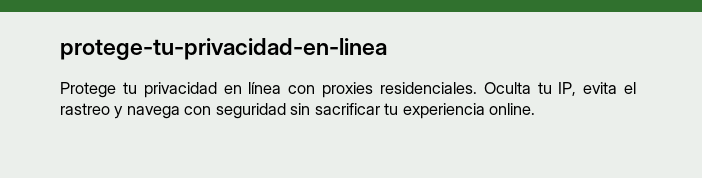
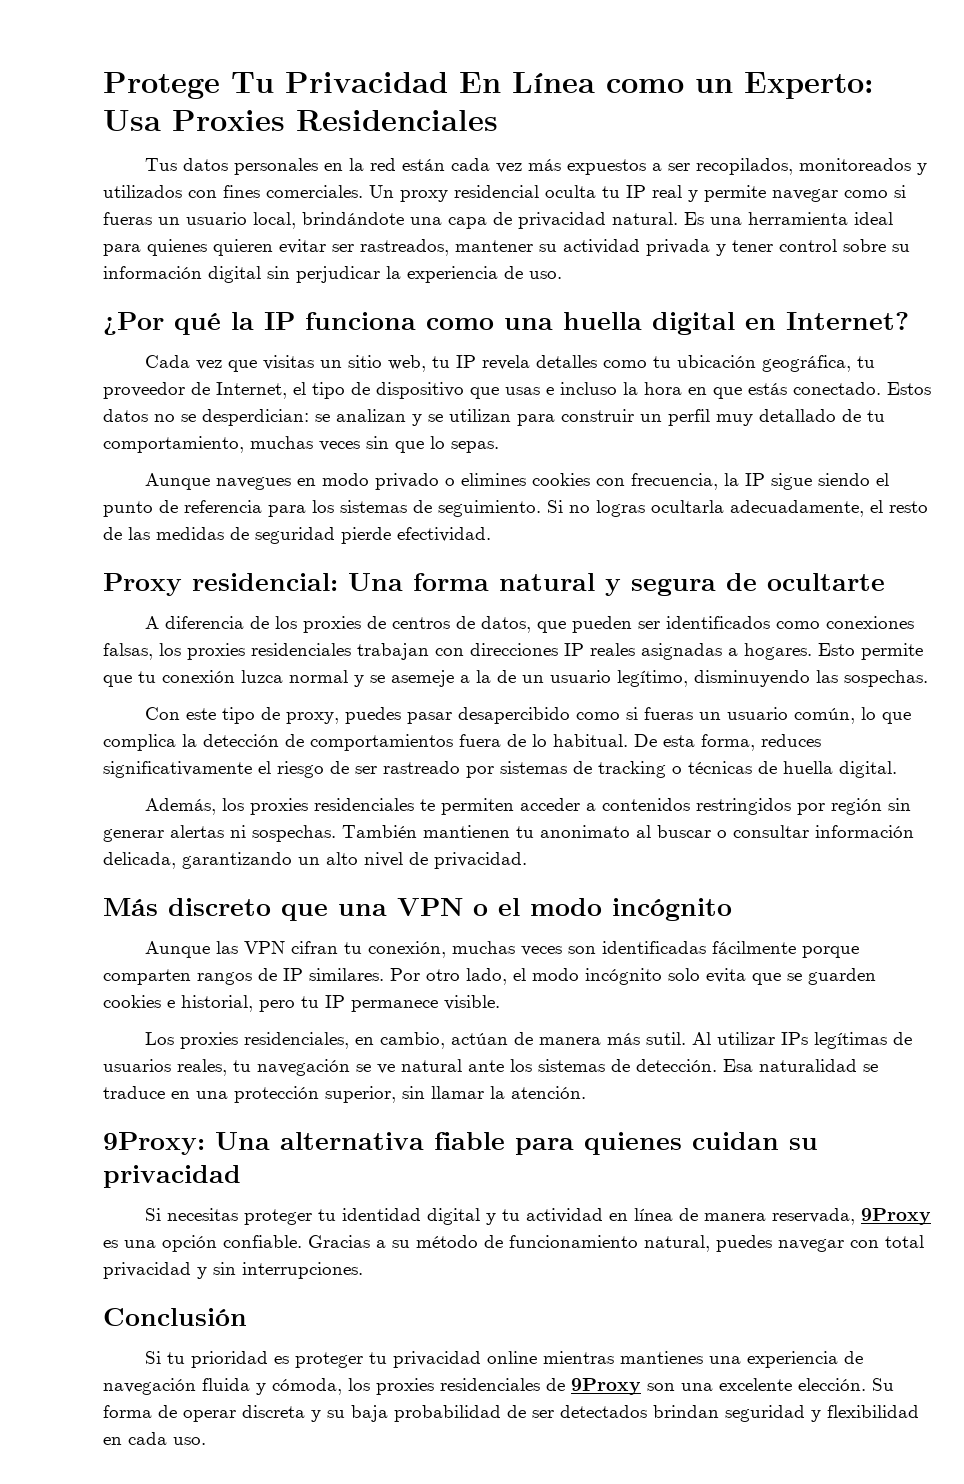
[60,38,387,60] [60,82,636,98] [60,103,536,119] protege-tu-privacidad-en-linea // Protege tu privacidad en línea con proxies residenciales. Oculta tu IP, evita el rastreo y navega con seguridad sin sacrificar tu experiencia online. -> [103,72,874,99] [103,110,498,131] [144,158,927,175] [103,185,906,202] [103,212,893,229] [103,239,910,256] [103,266,562,283] [103,312,909,335] [144,355,875,372] [103,382,931,399] [103,409,885,426] [103,436,499,453] [144,473,889,490] [103,500,928,517] [103,527,491,544] [103,573,885,596] [144,616,914,633] [103,643,923,660] [103,670,928,687] [144,707,911,724] [103,734,821,751] [103,761,897,778] [144,798,911,815] [103,825,914,842] [103,852,527,869] [103,898,732,921] [144,941,859,958] [103,968,876,985] [103,995,500,1012] [144,1032,912,1049] [103,1059,878,1076] [103,1086,586,1103] [103,1132,818,1155] [103,1165,241,1188] [144,1208,931,1225] [103,1235,924,1252] [103,1262,363,1279] [103,1308,247,1326] [144,1351,863,1368] [103,1378,894,1395] [103,1405,919,1422] [103,1432,206,1445] Protege Tu Privacidad En Línea como un Experto: Usa Proxies Residenciales // Tus datos personales en la red están cada vez más expuestos a ser recopilados, monitoreados y utilizados con fines comerciales. Un proxy residencial oculta tu IP real y permite navegar como si fueras un usuario local, brindándote una capa de privacidad natural. Es una herramienta ideal para quienes quieren evitar ser rastreados, mantener su actividad privada y tener control sobre su información digital sin perjudicar la experiencia de uso. // ¿Por qué la IP funciona como una huella digital en Internet? // Cada vez que visitas un sitio web, tu IP revela detalles como tu ubicación geográfica, tu proveedor de Internet, el tipo de dispositivo que usas e incluso la hora en que estás conectado. Estos datos no se desperdician: se analizan y se utilizan para construir un perfil muy detallado de tu comportamiento, muchas veces sin que lo sepas. // Aunque navegues en modo privado o elimines cookies con frecuencia, la IP sigue siendo el punto de referencia para los sistemas de seguimiento. Si no logras ocultarla adecuadamente, el resto de las medidas de seguridad pierde efectividad. // Proxy residencial: Una forma natural y segura de ocultarte // A diferencia de los proxies de centros de datos, que pueden ser identificados como conexiones falsas, los proxies residenciales trabajan con direcciones IP reales asignadas a hogares. Esto permite que tu conexión luzca normal y se asemeje a la de un usuario legítimo, disminuyendo las sospechas. // Con este tipo de proxy, puedes pasar desapercibido como si fueras un usuario común, lo que complica la detección de comportamientos fuera de lo habitual. De esta forma, reduces significativamente el riesgo de ser rastreado por sistemas de tracking o técnicas de huella digital. // Además, los proxies residenciales te permiten acceder a contenidos restringidos por región sin generar alertas ni sospechas. También mantienen tu anonimato al buscar o consultar información delicada, garantizando un alto nivel de privacidad. // Más discreto que una VPN o el modo incógnito // Aunque las VPN cifran tu conexión, muchas veces son identificadas fácilmente porque comparten rangos de IP similares. Por otro lado, el modo incógnito solo evita que se guarden cookies e historial, pero tu IP permanece visible. // Los proxies residenciales, en cambio, actúan de manera más sutil. Al utilizar IPs legítimas de usuarios reales, tu navegación se ve natural ante los sistemas de detección. Esa naturalidad se traduce en una protección superior, sin llamar la atención. // 9Proxy: Una alternativa fiable para quienes cuidan su privacidad // Si necesitas proteger tu identidad digital y tu actividad en línea de manera reservada, 9Proxy es una opción confiable. Gracias a su método de funcionamiento natural, puedes navegar con total privacidad y sin interrupciones. // Conclusión // Si tu prioridad es proteger tu privacidad online mientras mantienes una experiencia de navegación fluida y cómoda, los proxies residenciales de 9Proxy son una excelente elección. Su forma de operar discreta y su baja probabilidad de ser detectados brindan seguridad y flexibilidad en cada uso.

